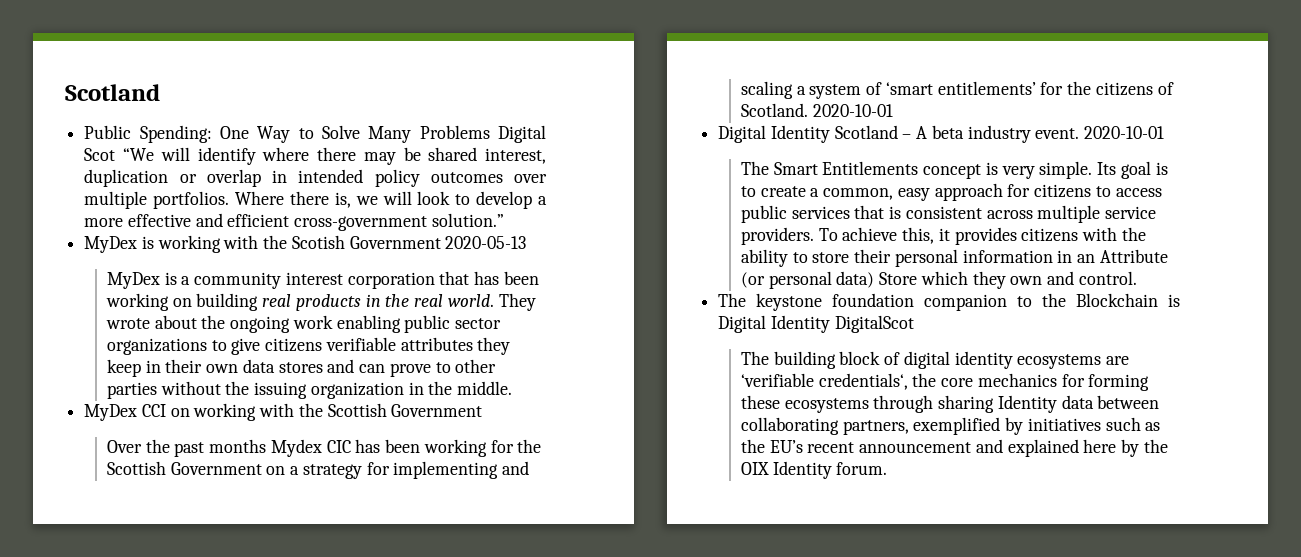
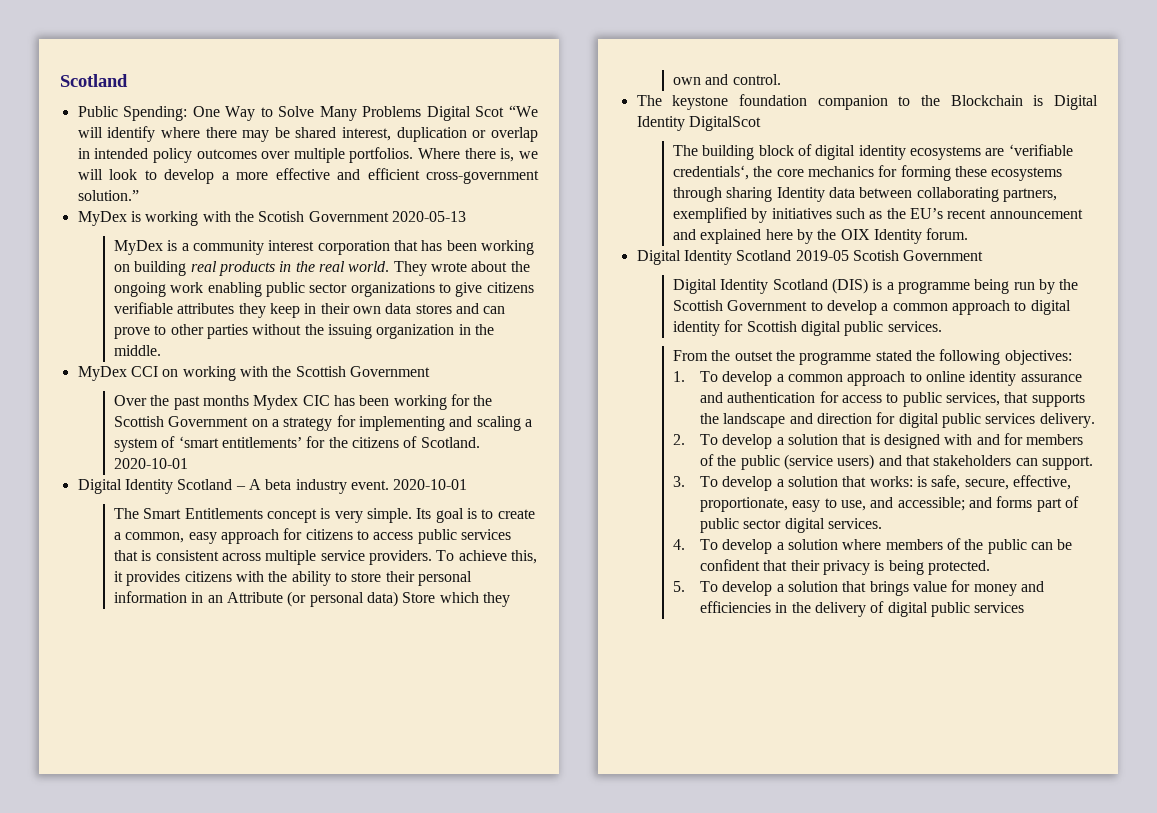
(888, 468) none -> [636,250,984,265] [673,278,1079,294] [673,300,1071,315] [673,320,942,336] [673,349,1072,365] [673,371,1082,386] [700,391,1085,407] [700,412,1095,428] [673,433,1084,449] [700,454,1093,470] [673,475,1071,491] [700,496,1079,512] [700,518,883,533] [673,538,1073,554] [700,559,990,575] [673,580,1044,596] [700,601,1025,617] // Digital Identity Scotland 2019-05 Scotish Government // Digital Identity Scotland (DIS) is a programme being run by the Scottish Government to develop a common approach to digital identity for Scottish digital public services. // From the outset the programme stated the following objectives: // 1. To develop a common approach to online identity assurance and authentication for access to public services, that supports the landscape and direction for digital public services delivery. // 2. To develop a solution that is designed with and for members of the public (service users) and that stakeholders can support. // 3. To develop a solution that works: is safe, secure, effective, proportionate, easy to use, and accessible; and forms part of public sector digital services. // 4. To develop a solution where members of the public can be confident that their privacy is being protected. // 5. To develop a solution that brings value for money and efficiencies in the delivery of digital public services

